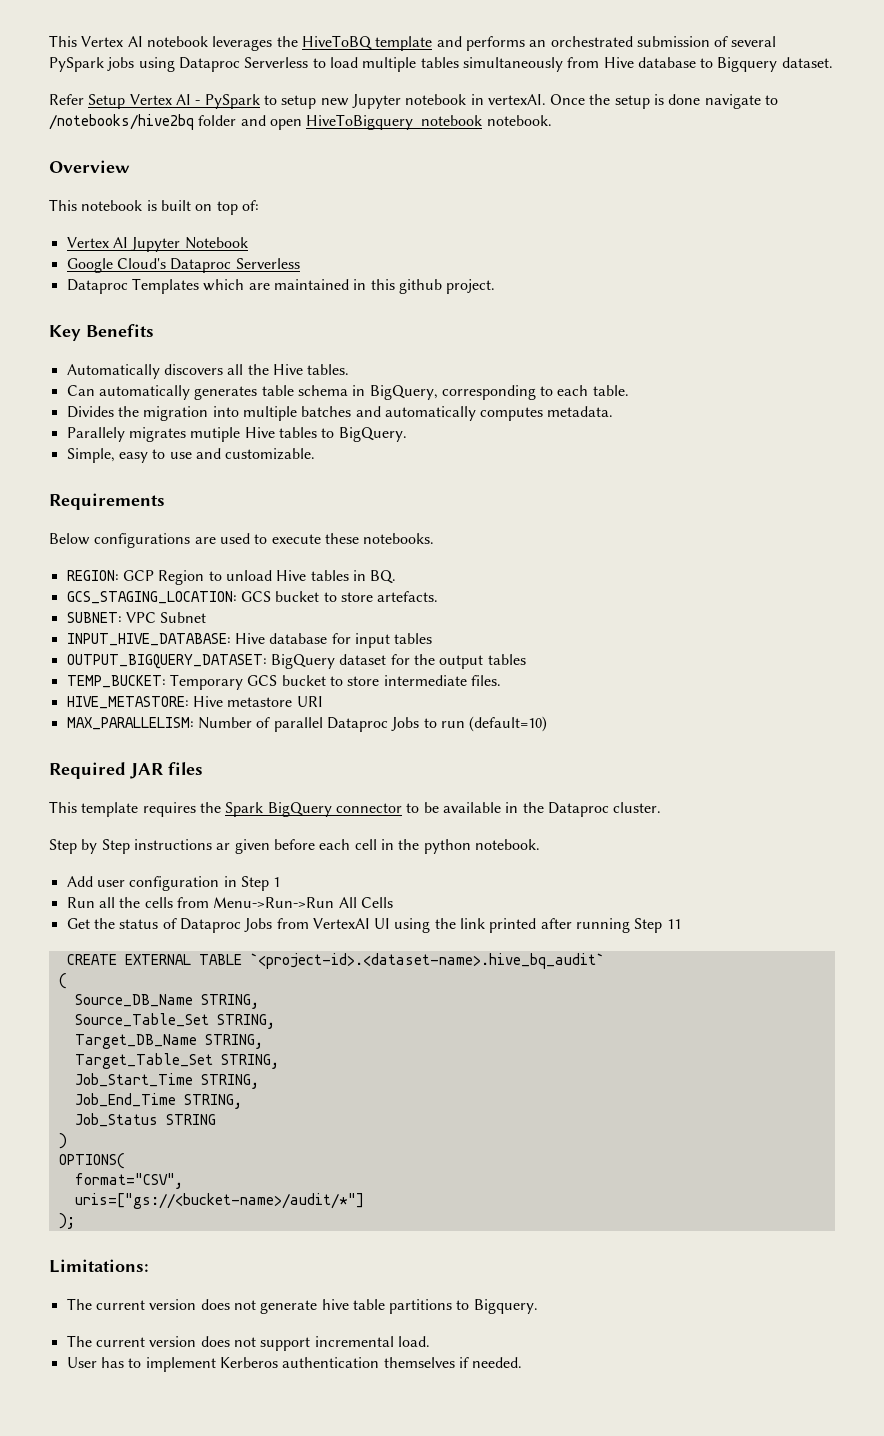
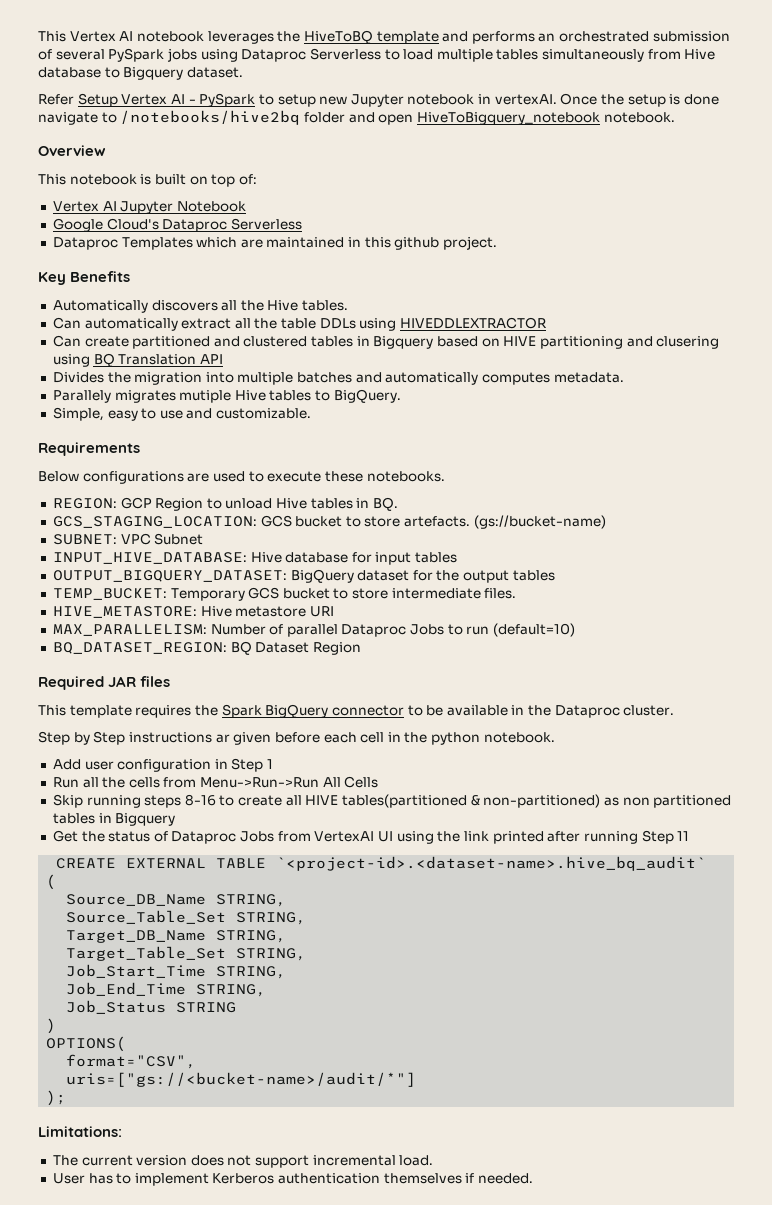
[194,385,629,400] generates table schema in BigQuery, corresponding to each table. -> [181,317,548,331] [52,335,720,349] [52,353,223,367] extract all the table DDLs using HIVEDDLEXTRACTOR // Can create partitioned and clustered tables in Bigquery based on HIVE partitioning and clusering using BQ Translation API
(439, 596) none -> [473,515,606,529] (gs://bucket-name)
(548, 724) none -> [52,641,361,655] // BQ_DATASET_REGION: BQ Dataset Region
(393, 902) none -> [52,794,732,808] [52,813,176,826] // Skip running steps 8-16 to create all HIVE tables(partitioned & non-partitioned) as non partitioned tables in Bigquery
[66,1298,538,1314] // The current version does not generate hive table partitions to Bigquery. -> (122, 1131) none

